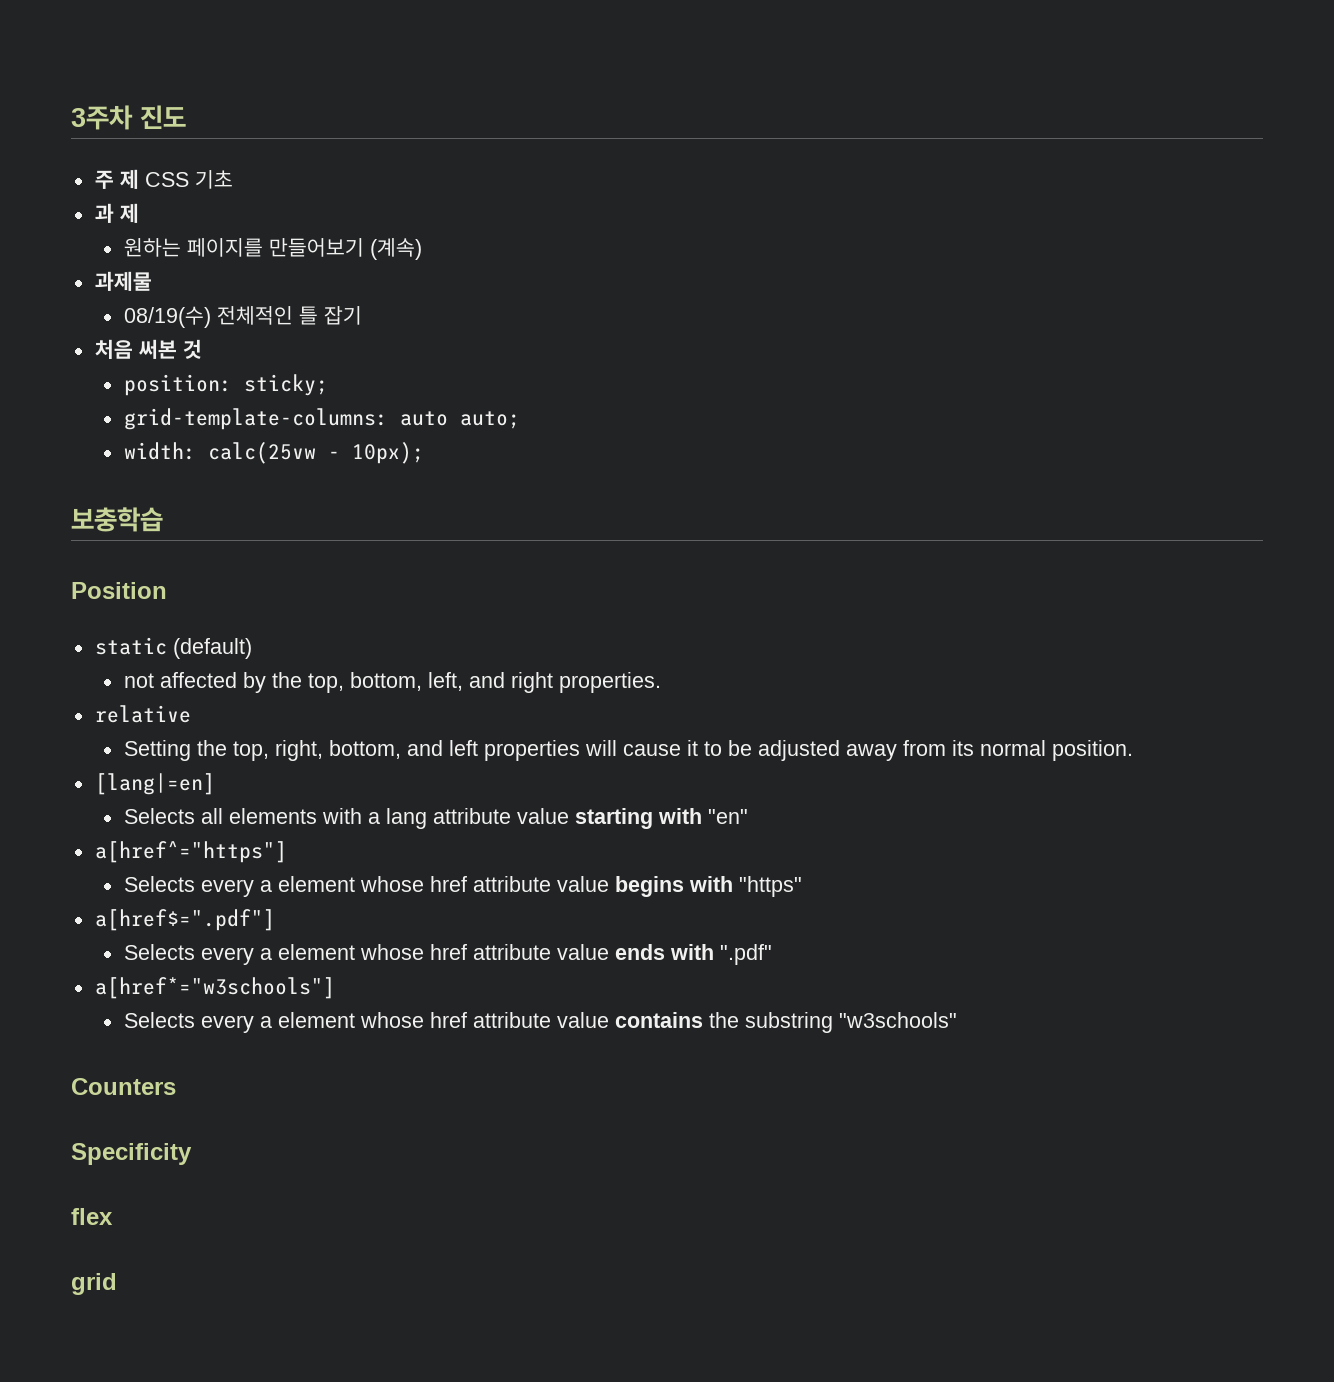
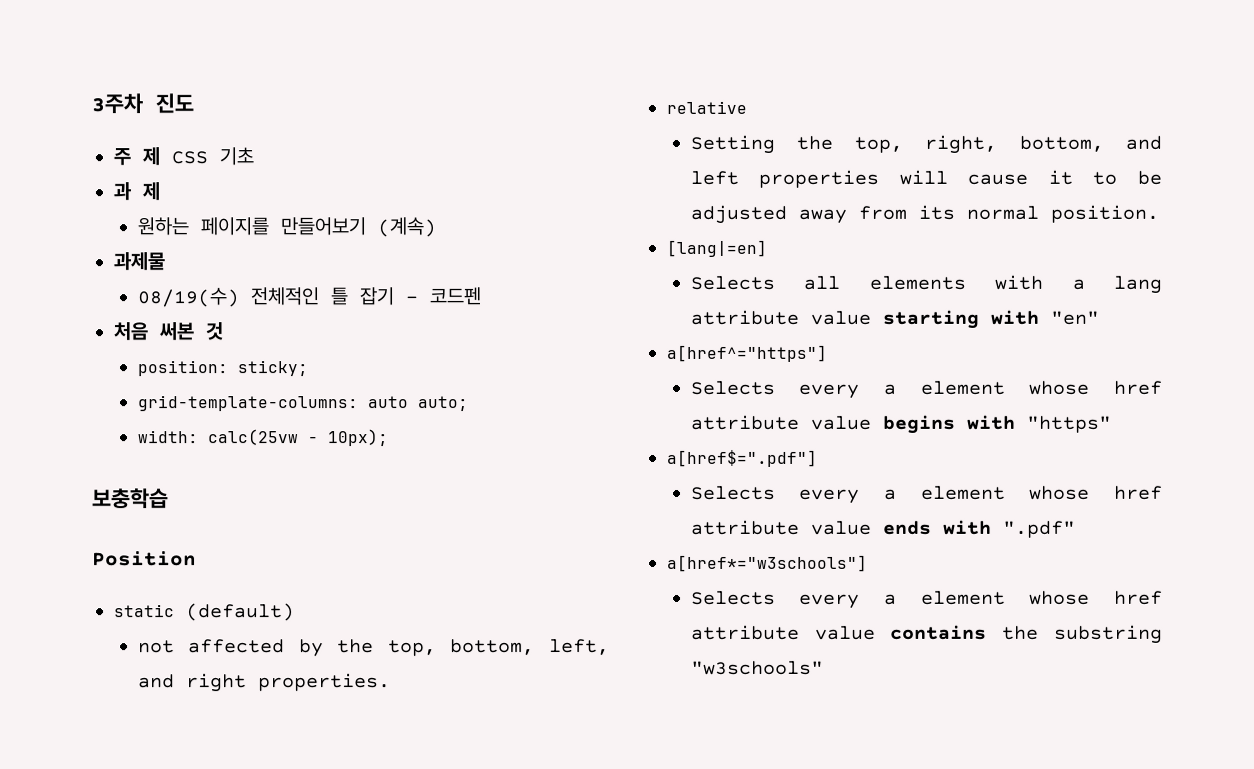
(362, 315) none -> [404,287,481,306] - 코드펜
[71,1078,176,1095] [71,1143,192,1165] [71,1208,113,1225] [71,1273,117,1295] // Counters // Specificity // flex // grid -> (824, 667) none

